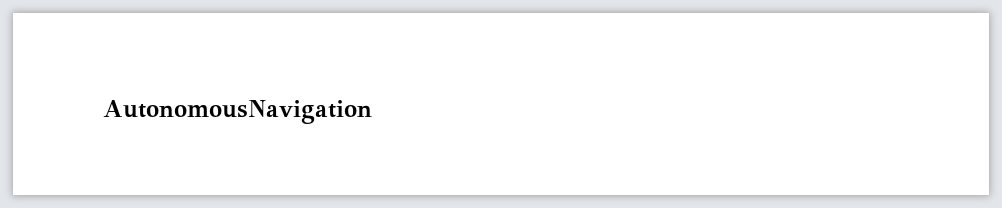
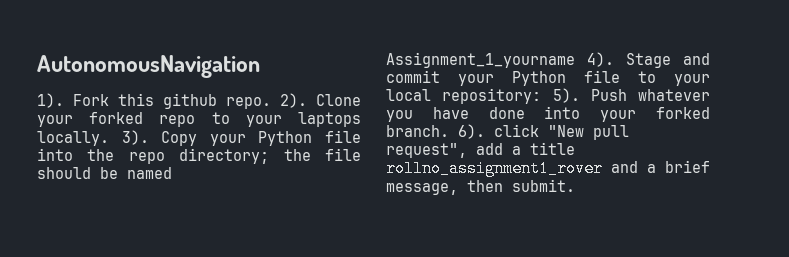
(372, 112) none -> [37,93,361,109] [37,112,361,127] [37,130,361,146] [37,148,361,164] [37,167,172,179] [386,52,710,68] [386,70,710,86] [386,88,710,104] [386,106,710,122] [386,124,629,140] [386,142,575,158] [386,160,710,177] [386,179,575,195] // 1). Fork this github repo. 2). Clone your forked repo to your laptops locally. 3). Copy your Python file into the repo directory; the file should be named Assignment_1_yourname 4). Stage and commit your Python file to your local repository: 5). Push whatever you have done into your forked branch. 6). click "New pull request", add a title rollno_assignment1_rover and a brief message, then submit.

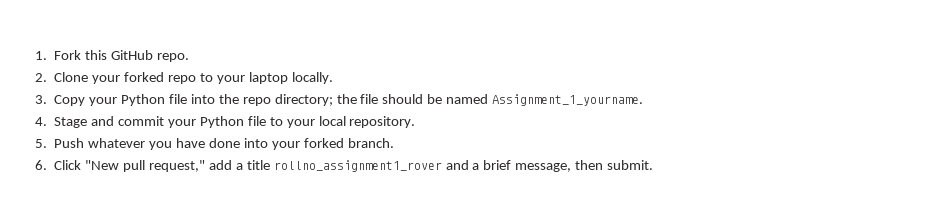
[37,55,260,78] [37,93,64,108] AutonomousNavigation // 1). -> [35,51,47,60] 1.
[163,93,217,109] github -> [111,50,154,60] GitHub
[280,93,307,108] 2). -> [35,73,47,82] // 2.
[298,112,361,127] laptops -> [248,72,288,84] laptop
[121,130,149,145] 3). -> [35,95,47,104] // 3.
[386,52,614,68] Assignment_1_yourname 4). -> [492,94,644,106] [35,117,47,126] Assignment_1_yourname. // 4.
[442,88,580,104] repository: 5). -> [349,116,416,128] [35,139,47,148] repository. // 5.
[458,124,539,139] 6). click -> [35,160,82,170] // 6. Click
[386,143,467,158] request", -> [148,160,205,172] request,"

